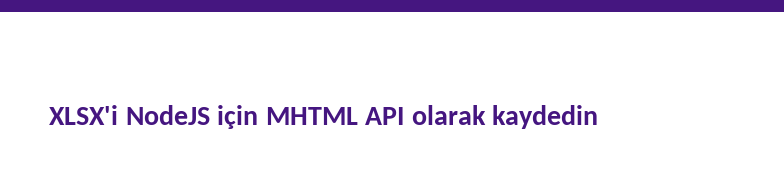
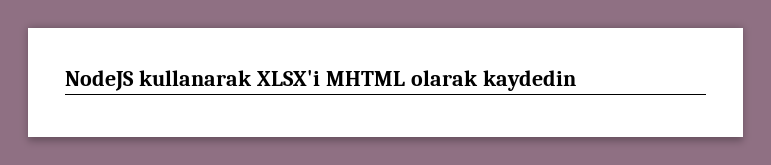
[49,105,405,129] XLSX'i NodeJS için MHTML API -> [65,70,405,91] NodeJS kullanarak XLSX'i MHTML

